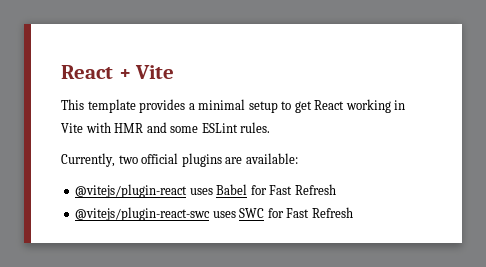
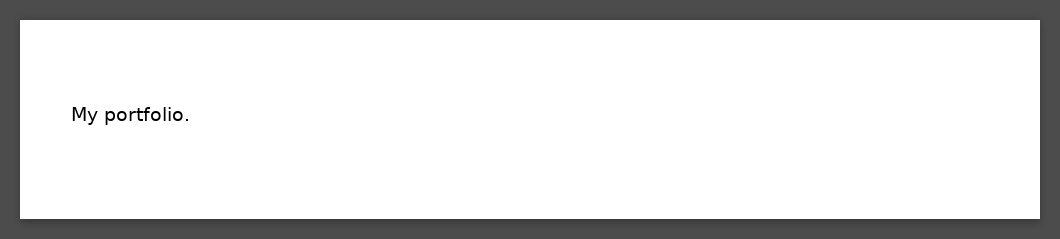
[61,65,175,79] [61,99,406,113] [61,122,271,133] [61,153,298,167] [75,184,336,198] [75,207,353,221] React + Vite // This template provides a minimal setup to get React working in Vite with HMR and some ESLint rules. // Currently, two official plugins are available: // @vitejs/plugin-react uses Babel for Fast Refresh // @vitejs/plugin-react-swc uses SWC for Fast Refresh -> [71,107,190,125] My portfolio.

